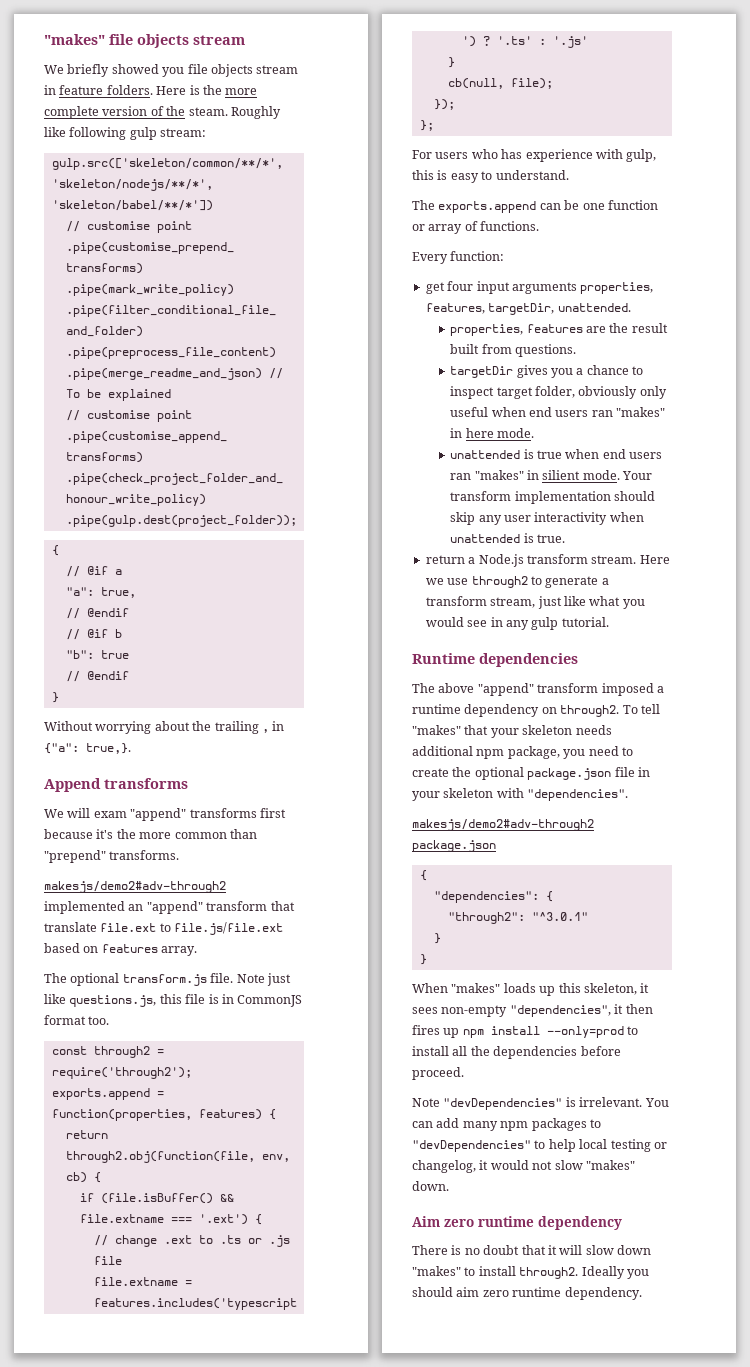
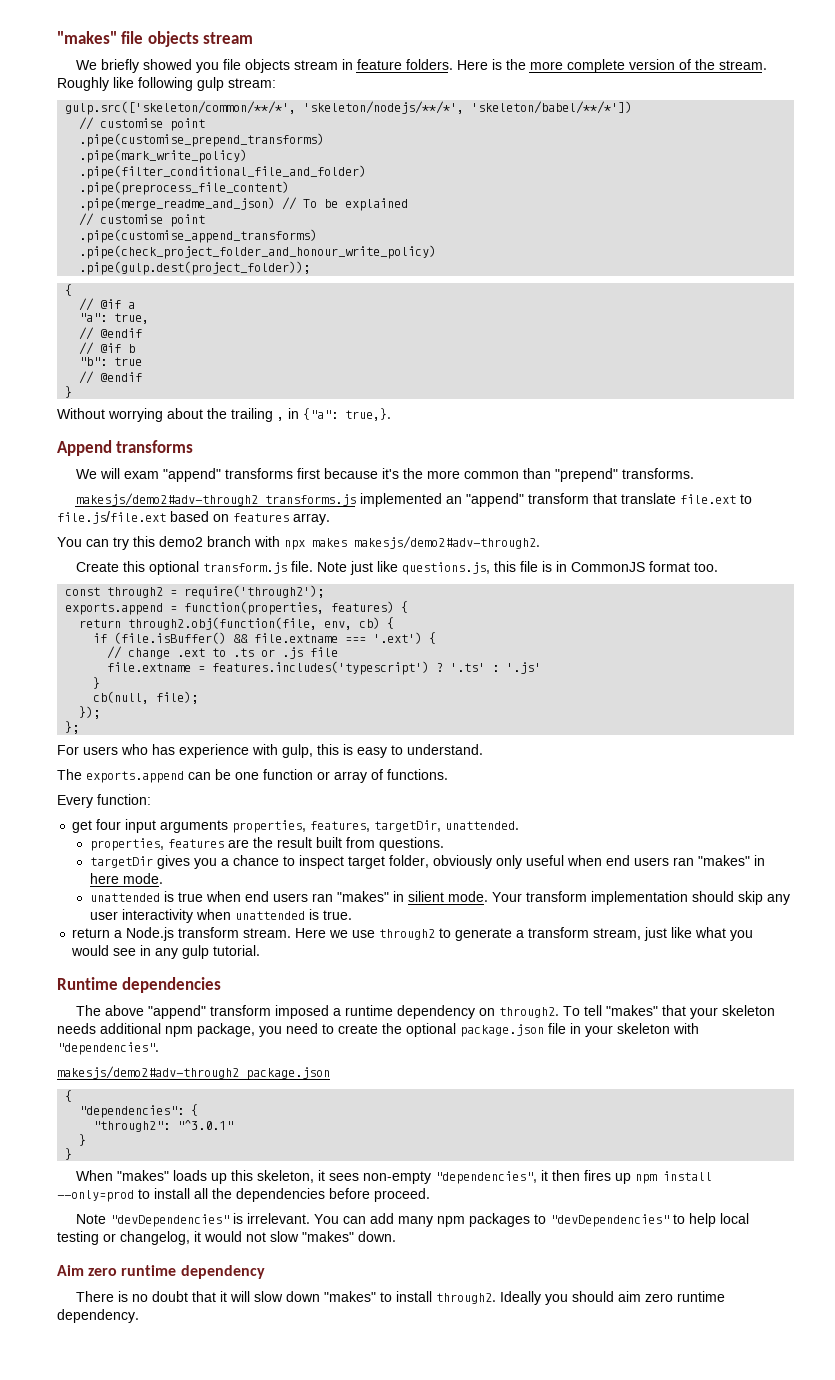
[188,107,228,116] steam. -> [718,60,767,70] stream.
(226, 887) none -> [264,494,356,506] transforms.js
[44,973,67,983] The -> [57,536,540,550] [75,561,145,572] You can try this demo2 branch with npx makes makesjs/demo2#adv-through2. // Create this

